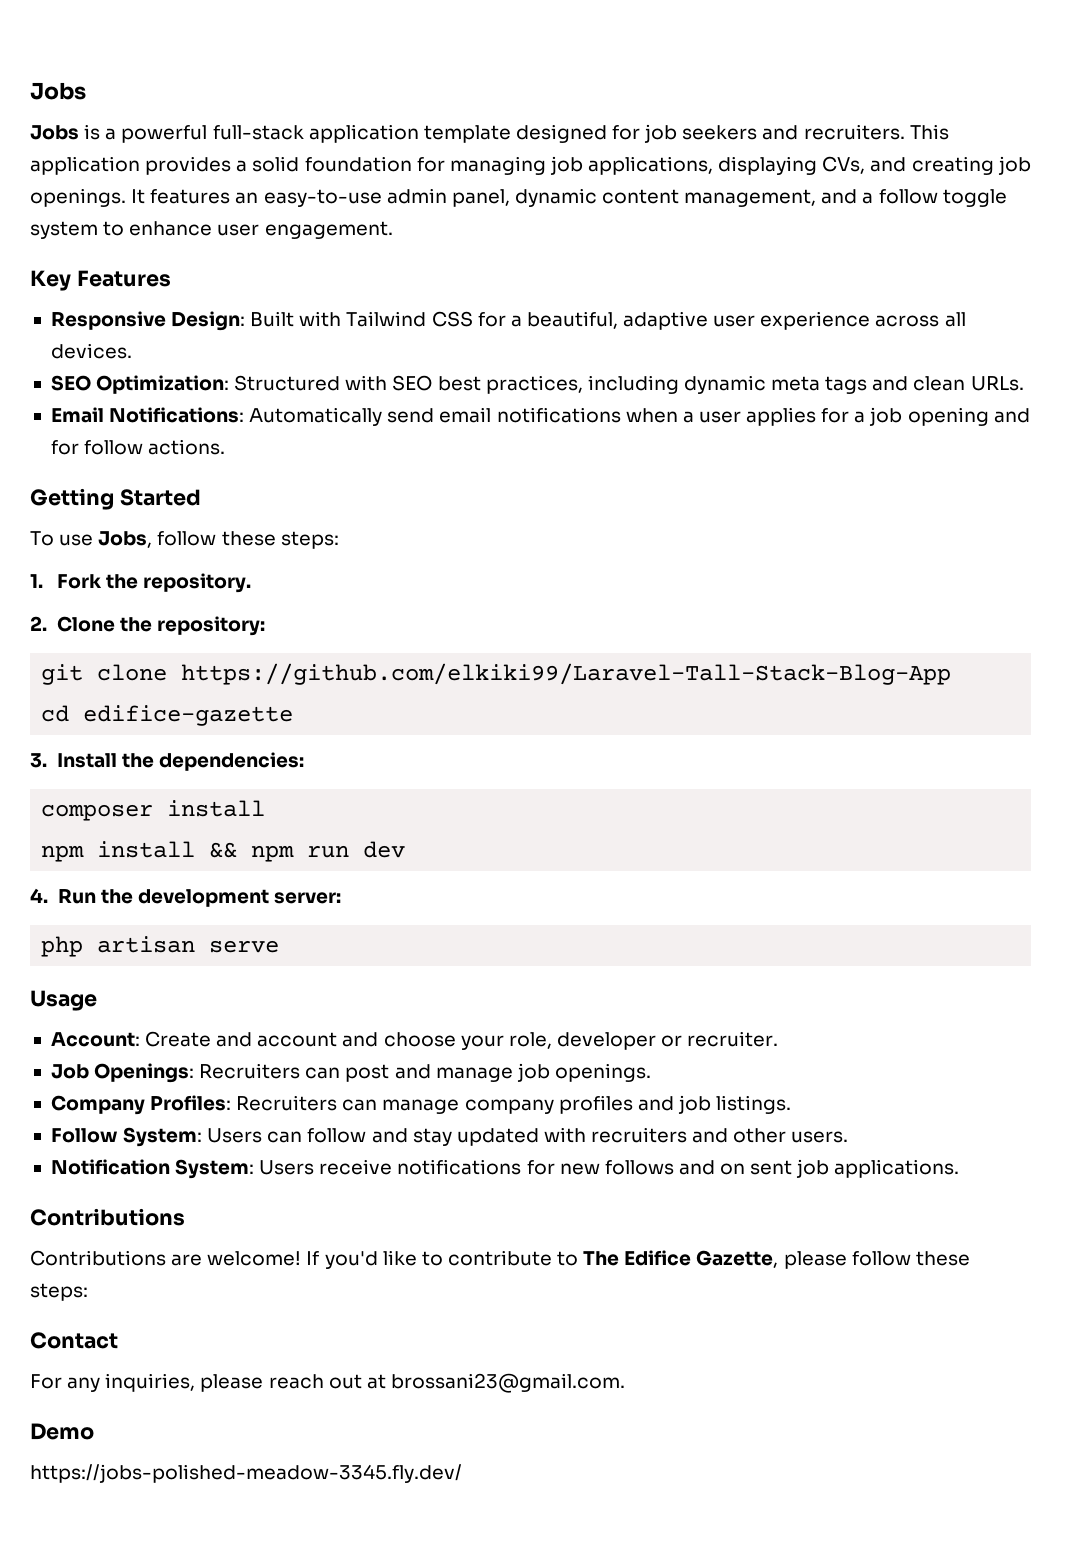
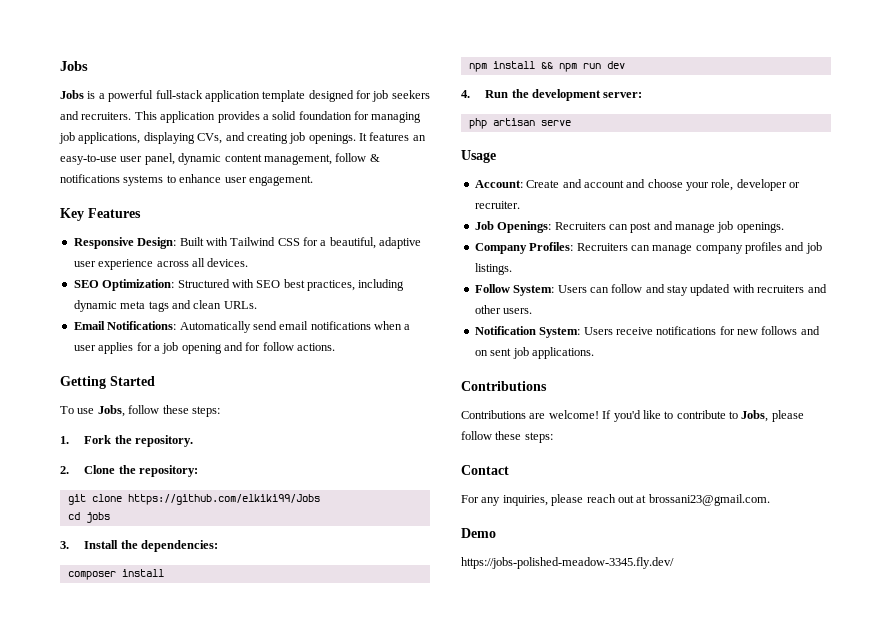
[386,188,447,204] admin -> [120,156,143,162] user
[821,189,1007,207] [30,221,98,239] and a follow toggle system -> [335,153,380,162] [60,174,164,186] follow & notifications systems
[181,663,952,685] https://github.com/elkiki99/Laravel-Tall-Stack-Blog-App -> [127,494,320,505] https://github.com/elkiki99/Jobs
[83,705,294,726] edifice-gazette -> [85,512,110,523] jobs
[583,1250,779,1268] The Edifice Gazette, -> [741,410,769,422] Jobs,

